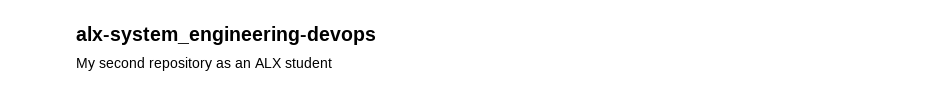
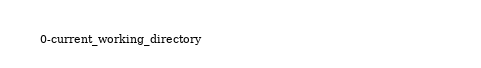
[76,26,376,45] [76,57,332,71] alx-system_engineering-devops // My second repository as an ALX student -> [40,34,202,46] 0-current_working_directory

